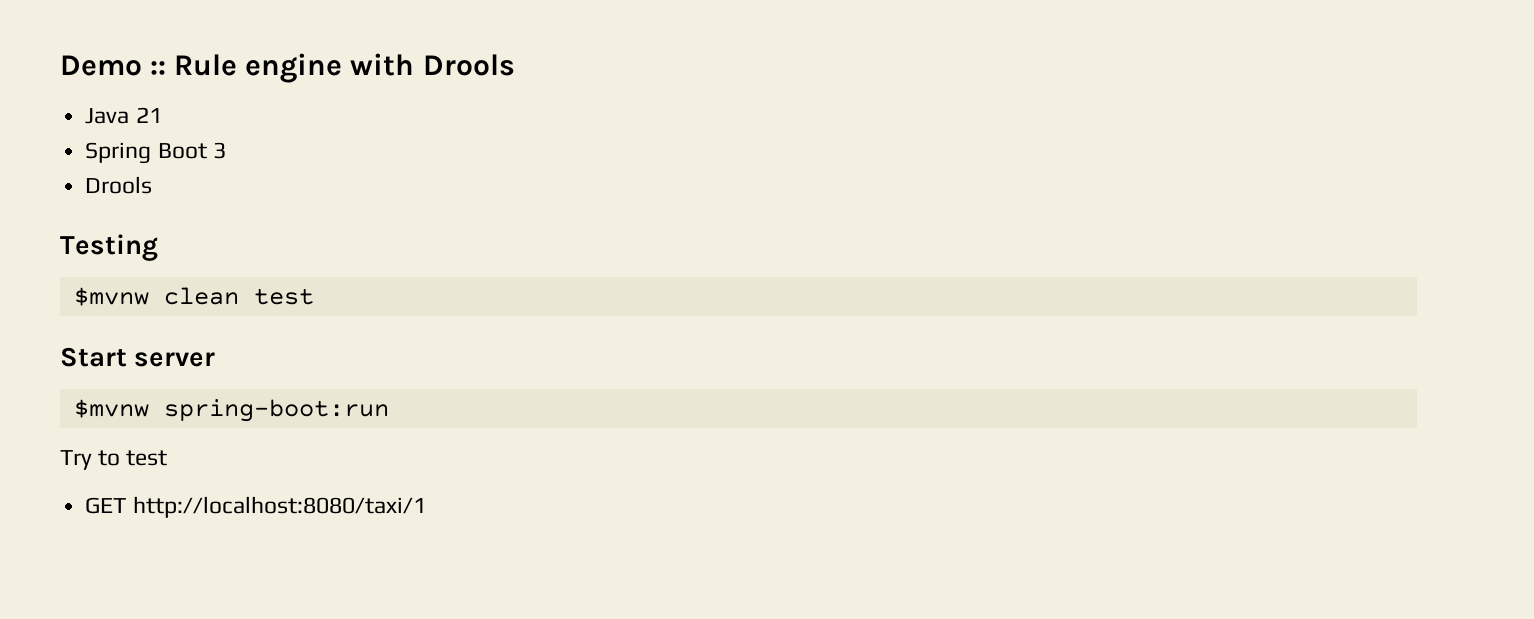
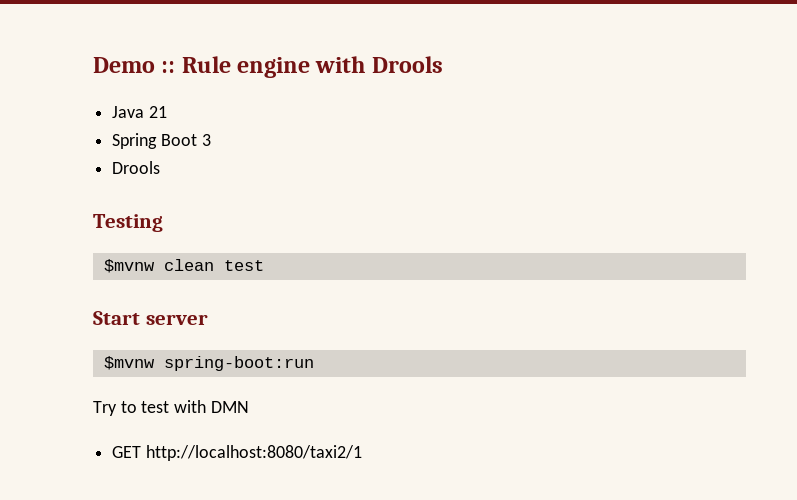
(168, 458) none -> [174,400,249,413] with DMN
[132,496,426,518] http://localhost:8080/taxi/1 -> [145,445,362,461] http://localhost:8080/taxi2/1

